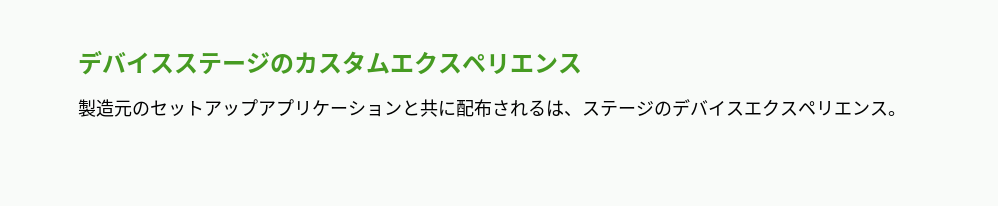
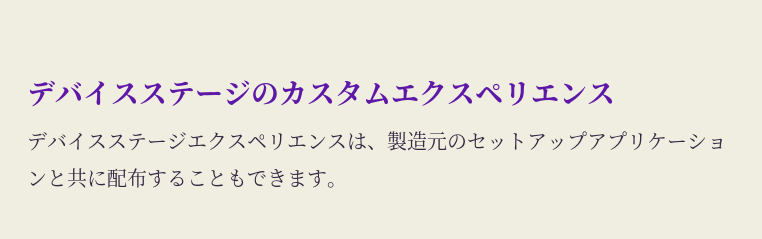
(582, 63) none -> [27,131,387,151] デバイスステージエクスペリエンスは、
[492,99,888,117] されるは、ステージのデバイスエクスペリエンス -> [147,169,327,188] することもできます

